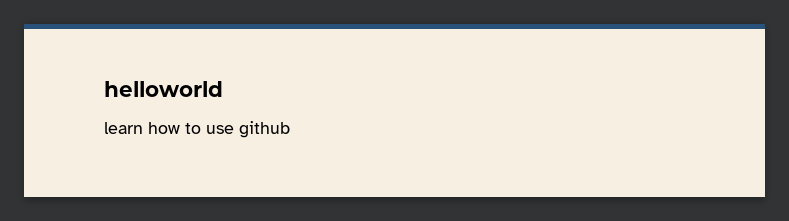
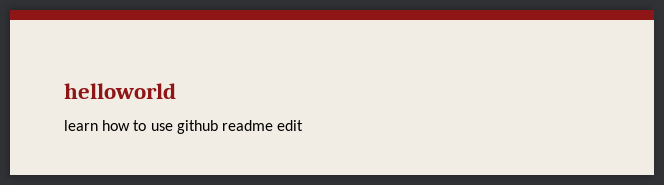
(290, 129) none -> [221,120,304,131] readme edit

